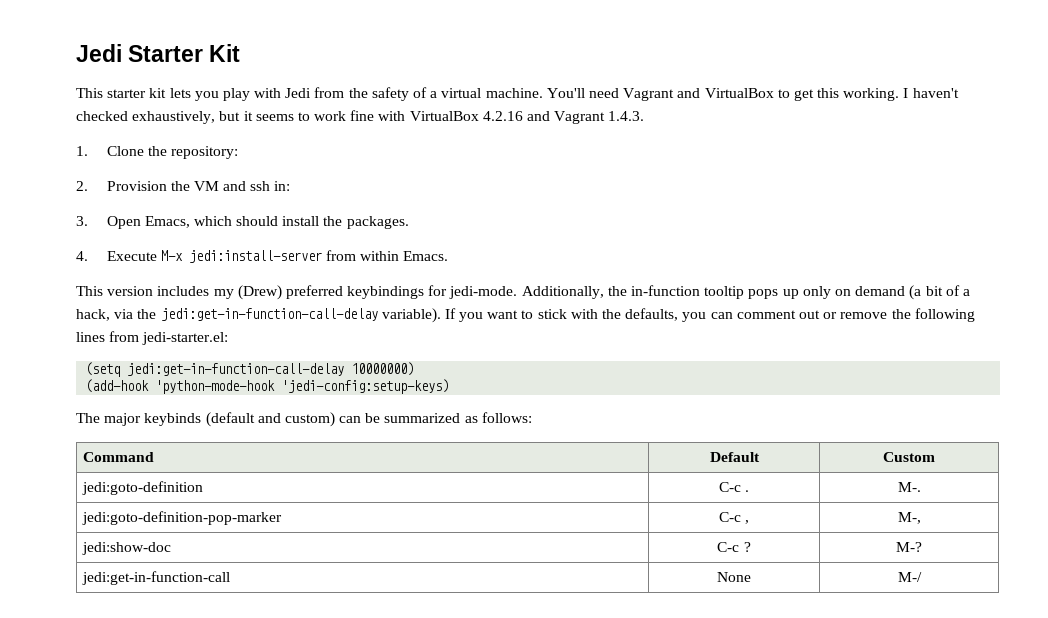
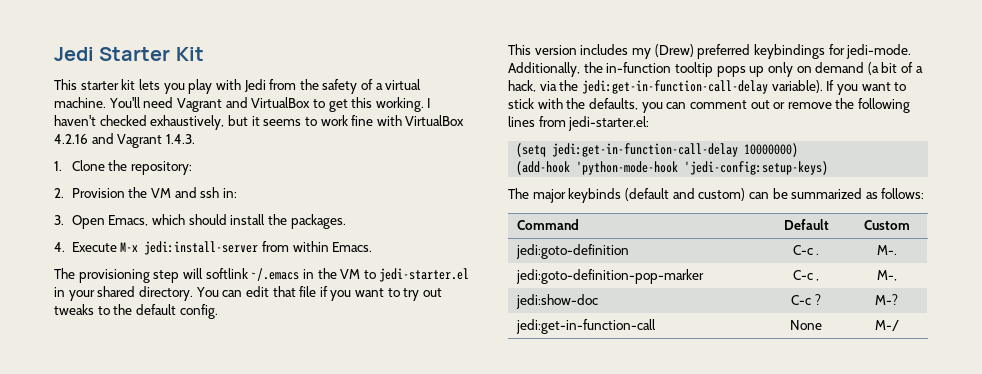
(449, 256) none -> [54,268,470,283] [54,286,443,301] [54,304,218,319] // The provisioning step will softlink ~/.emacs in the VM to jedi-starter.el in your shared directory. You can edit that file if you want to try out tweaks to the default config.

